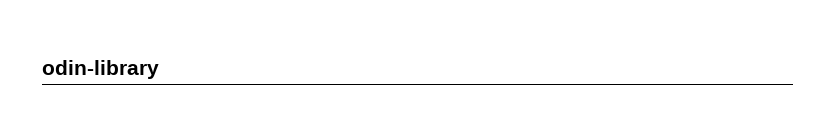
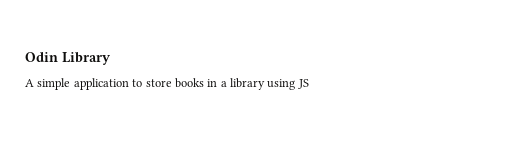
[42,60,159,79] odin-library -> [25,52,111,65] [25,78,309,90] Odin Library // A simple application to store books in a library using JS

